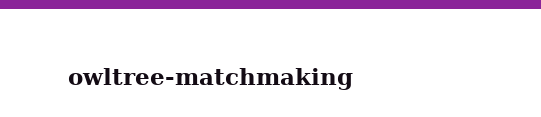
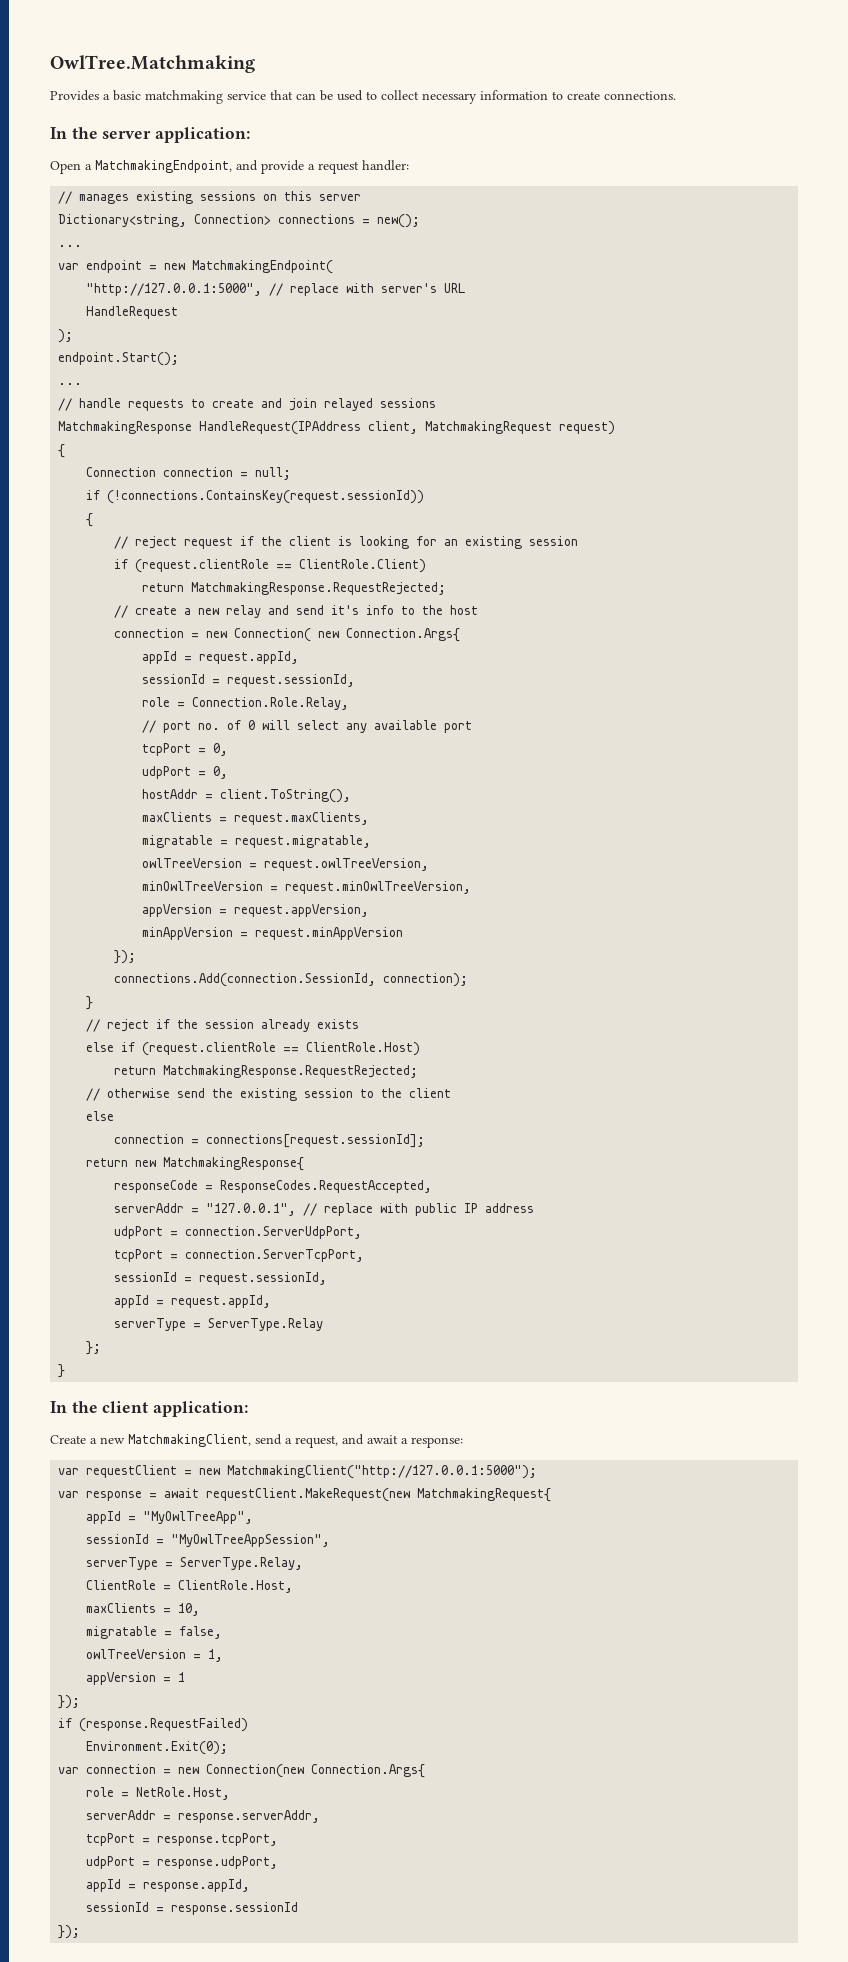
[68,68,353,90] owltree-matchmaking -> [50,55,255,73] [50,90,676,104] [50,127,251,143] [50,160,409,174] [58,191,362,204] [58,214,421,228] [58,245,83,247] [58,260,334,274] [86,283,466,296] [86,306,179,319] [58,329,74,343] [58,352,180,366] [58,383,83,385] [58,398,437,411] [58,421,616,435] [58,444,66,458] [86,467,292,480] [86,490,425,504] [86,513,94,527] [114,536,579,549] [114,559,427,573] [142,582,447,595] [114,605,479,618] [114,628,461,642] [142,651,300,664] [142,674,356,687] [142,697,350,710] [142,720,473,733] [142,743,229,756] [142,766,229,779] [142,789,352,803] [142,812,370,825] [142,835,372,848] [142,858,430,871] [142,881,472,894] [142,904,370,917] [142,927,404,940] [114,950,137,964] [114,973,469,987] [86,996,94,1010] [86,1019,360,1032] [86,1042,421,1056] [114,1065,419,1078] [86,1088,452,1101] [86,1111,115,1121] [114,1134,426,1148] [86,1157,305,1171] [114,1180,433,1193] [114,1203,535,1216] [114,1226,363,1239] [114,1249,365,1262] [114,1272,328,1285] [114,1295,272,1308] [114,1318,324,1331] [86,1341,102,1355] [58,1364,66,1378] [50,1401,249,1417] [50,1434,463,1448] [58,1465,538,1479] [58,1488,552,1502] [86,1511,254,1524] [86,1534,331,1547] [86,1557,304,1570] [86,1580,294,1593] [86,1603,201,1616] [86,1626,223,1639] [86,1649,224,1662] [86,1672,186,1685] [58,1695,81,1709] [58,1718,249,1732] [86,1741,229,1755] [58,1764,426,1778] [86,1787,231,1800] [86,1810,321,1823] [86,1833,279,1846] [86,1856,279,1869] [86,1879,251,1892] [86,1902,299,1915] [58,1925,81,1939] OwlTree.Matchmaking // Provides a basic matchmaking service that can be used to collect necessary information to create connections. // In the server application: // Open a MatchmakingEndpoint, and provide a request handler: // // manages existing sessions on this server // Dictionary<string, Connection> connections = new(); // ... // var endpoint = new MatchmakingEndpoint( // "http://127.0.0.1:5000", // replace with server's URL // HandleRequest // ); // endpoint.Start(); // ... // // handle requests to create and join relayed sessions // MatchmakingResponse HandleRequest(IPAddress client, MatchmakingRequest request) // { // Connection connection = null; // if (!connections.ContainsKey(request.sessionId)) // { // // reject request if the client is looking for an existing session // if (request.clientRole == ClientRole.Client) // return MatchmakingResponse.RequestRejected; // // create a new relay and send it's info to the host // connection = new Connection( new Connection.Args{ // appId = request.appId, // sessionId = request.sessionId, // role = Connection.Role.Relay, // // port no. of 0 will select any available port // tcpPort = 0, // udpPort = 0, // hostAddr = client.ToString(), // maxClients = request.maxClients, // migratable = request.migratable, // owlTreeVersion = request.owlTreeVersion, // minOwlTreeVersion = request.minOwlTreeVersion, // appVersion = request.appVersion, // minAppVersion = request.minAppVersion // }); // connections.Add(connection.SessionId, connection); // } // // reject if the session already exists // else if (request.clientRole == ClientRole.Host) // return MatchmakingResponse.RequestRejected; // // otherwise send the existing session to the client // else // connection = connections[request.sessionId]; // return new MatchmakingResponse{ // responseCode = ResponseCodes.RequestAccepted, // serverAddr = "127.0.0.1", // replace with public IP address // udpPort = connection.ServerUdpPort, // tcpPort = connection.ServerTcpPort, // sessionId = request.sessionId, // appId = request.appId, // serverType = ServerType.Relay // }; // } // In the client application: // Create a new MatchmakingClient, send a request, and await a response: // var requestClient = new MatchmakingClient("http://127.0.0.1:5000"); // var response = await requestClient.MakeRequest(new MatchmakingRequest{ // appId = "MyOwlTreeApp", // sessionId = "MyOwlTreeAppSession", // serverType = ServerType.Relay, // ClientRole = ClientRole.Host, // maxClients = 10, // migratable = false, // owlTreeVersion = 1, // appVersion = 1 // }); // if (response.RequestFailed) // Environment.Exit(0); // var connection = new Connection(new Connection.Args{ // role = NetRole.Host, // serverAddr = response.serverAddr, // tcpPort = response.tcpPort, // udpPort = response.udpPort, // appId = response.appId, // sessionId = response.sessionId // });

